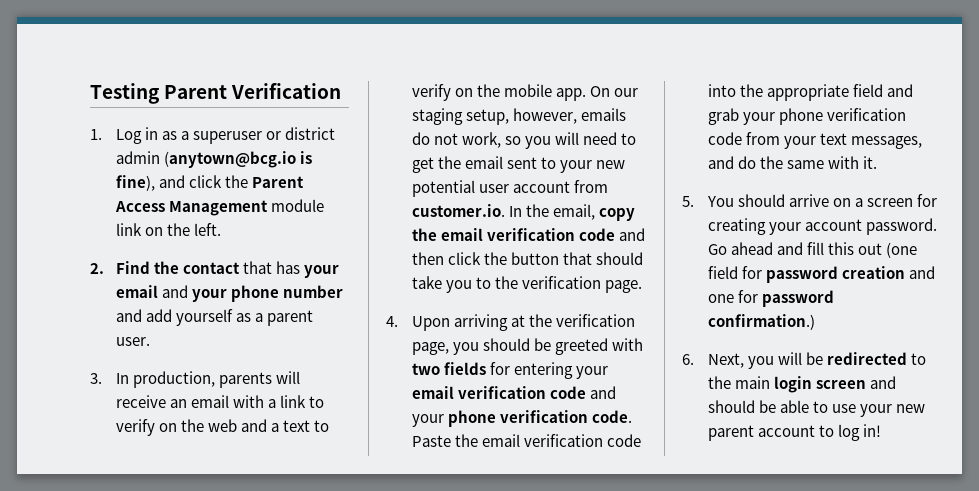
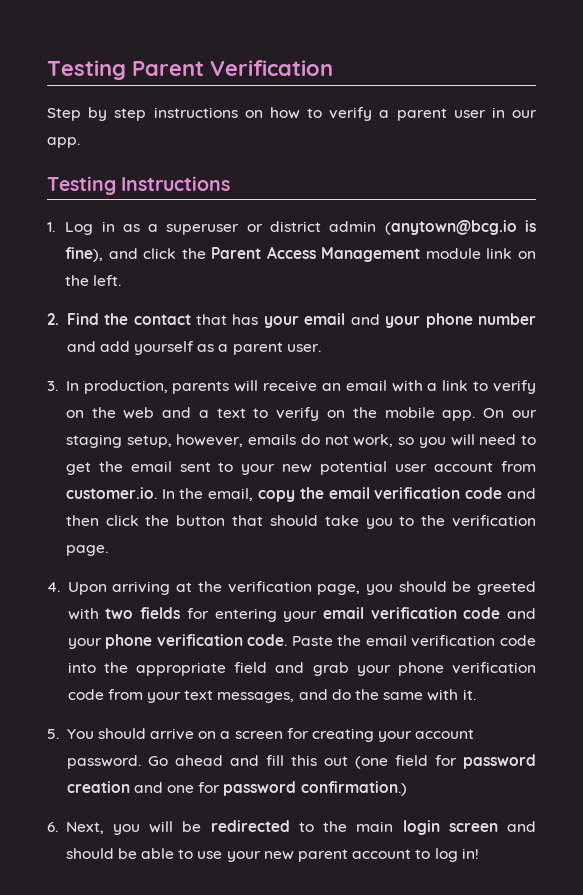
(342, 91) none -> [47,107,538,121] [47,137,80,148] [47,176,231,195] // Step by step instructions on how to verify a parent user in our app. // Testing Instructions

